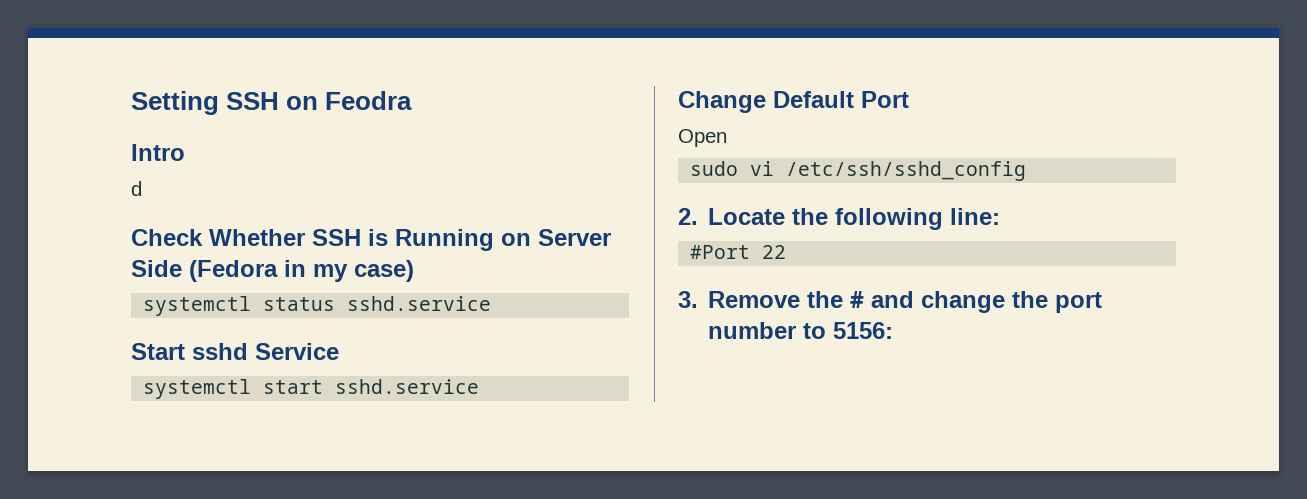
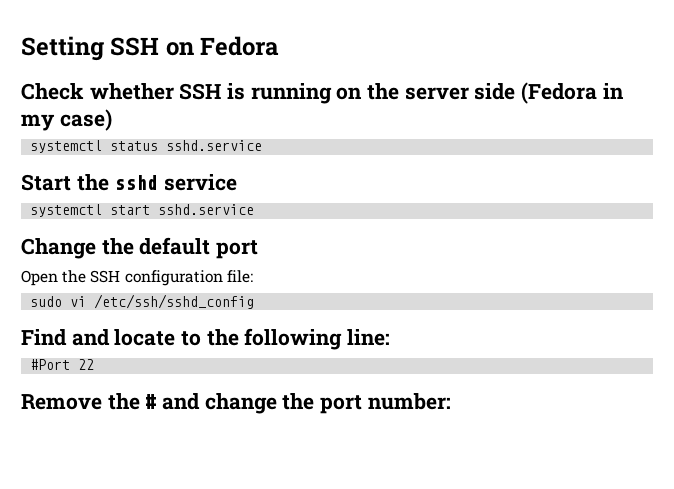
[325,91,413,110] [131,144,185,161] [131,181,142,196] Feodra // Intro // d -> [200,36,280,56] Fedora
[209,229,305,246] Whether -> [89,83,174,100] whether
[395,229,611,251] [131,260,182,277] Running on Server Side -> [250,83,516,104] running on the server side
[192,343,339,360] sshd Service -> [76,174,238,191] the sshd service
[773,91,909,108] [678,129,727,147] Default Port // Open -> [101,237,259,259] [21,270,253,286] the default port // Open the SSH configuration file:
[678,208,786,225] 2. Locate -> [21,329,202,346] Find and locate to
[678,291,698,308] 3. -> (95, 364) none
[708,322,894,339] number to 5156: -> [367,393,451,410] number:

